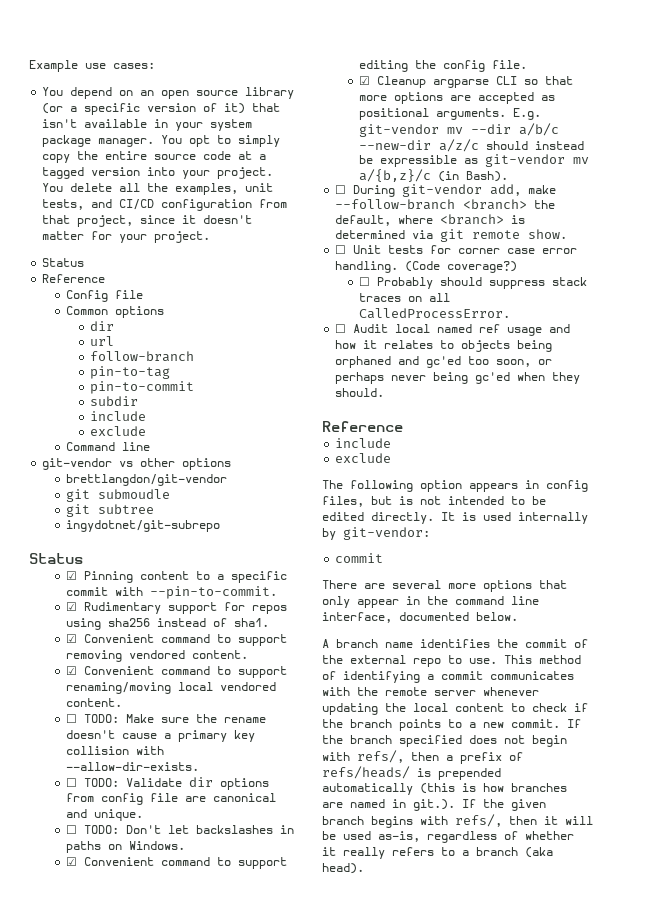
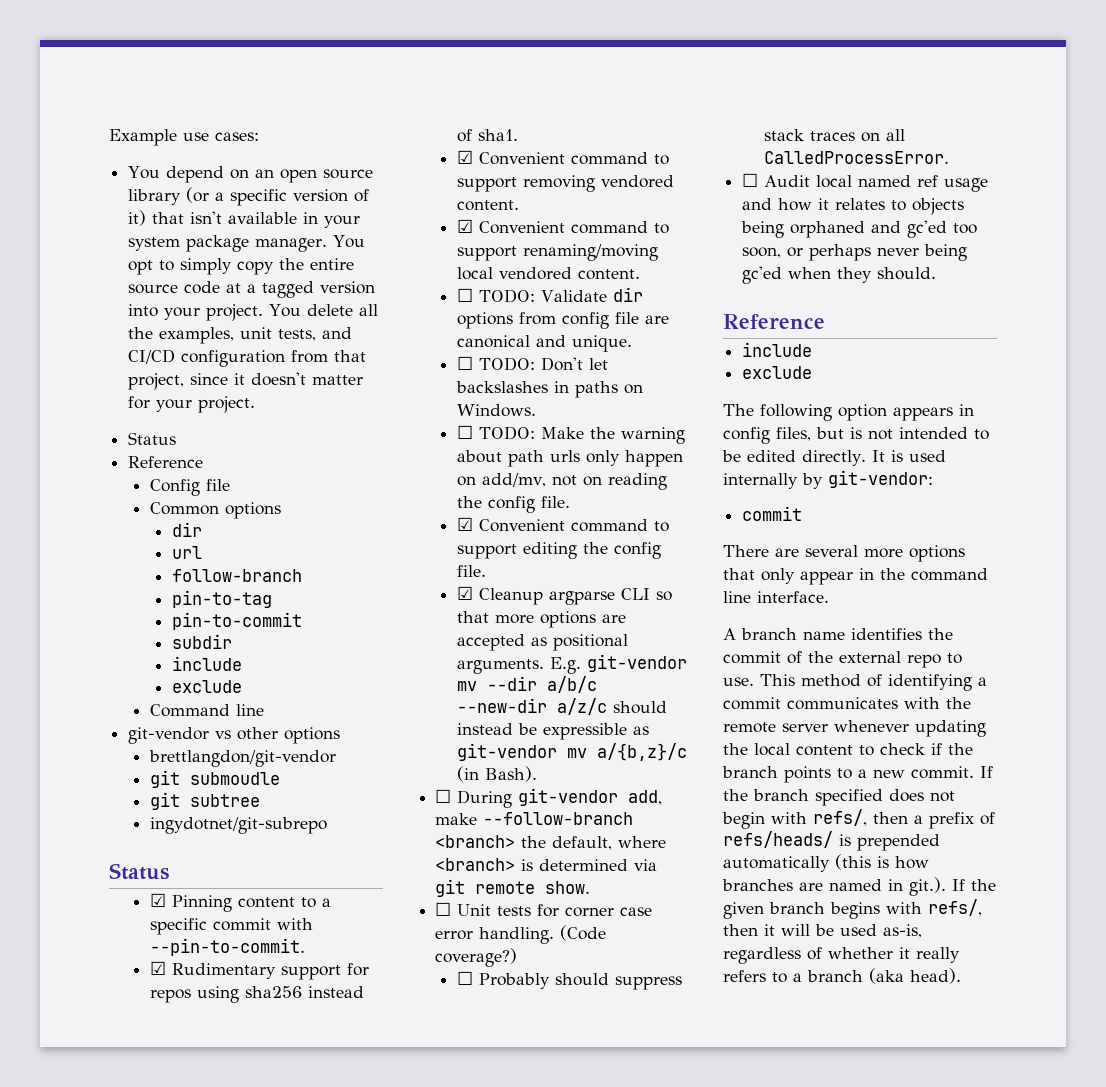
[66,714,267,723] [66,730,256,742] [66,746,165,755] [66,762,200,771] // ☐ TODO: Make sure the rename doesn't cause a primary key collision with --allow-dir-exists. -> (641, 274) none
(186, 845) none -> [457,425,686,444] [457,450,684,467] [457,473,668,490] [457,496,571,513] // ☐ TODO: Make the warning about path urls only happen on add/mv, not on reading the config file.
[322,612,518,623] interface, documented below. -> [757,591,829,603] interface.

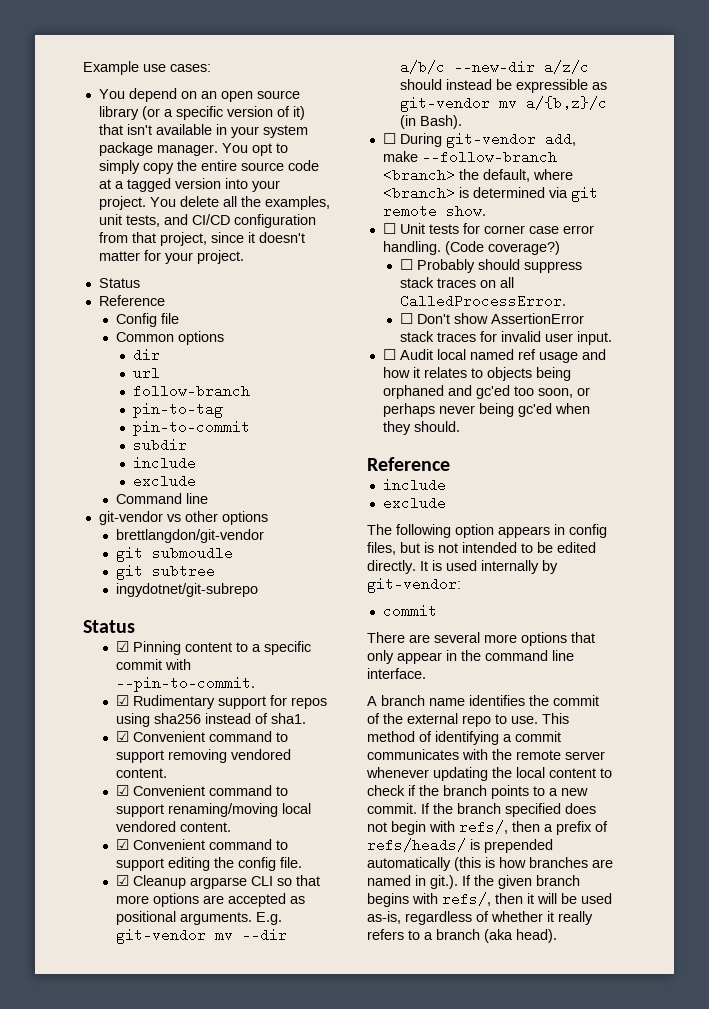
[457,287,644,303] [457,312,670,329] [457,335,633,352] [457,356,609,371] [456,381,644,398] [457,404,537,417] [457,425,686,444] [457,450,684,467] [457,473,668,490] [457,496,571,513] // ☐ TODO: Validate dir options from config file are canonical and unique. // ☐ TODO: Don't let backslashes in paths on Windows. // ☐ TODO: Make the warning about path urls only happen on add/mv, not on reading the config file. -> (232, 827) none
(950, 157) none -> [400,313,585,324] [400,331,613,345] // ☐ Don't show AssertionError stack traces for invalid user input.

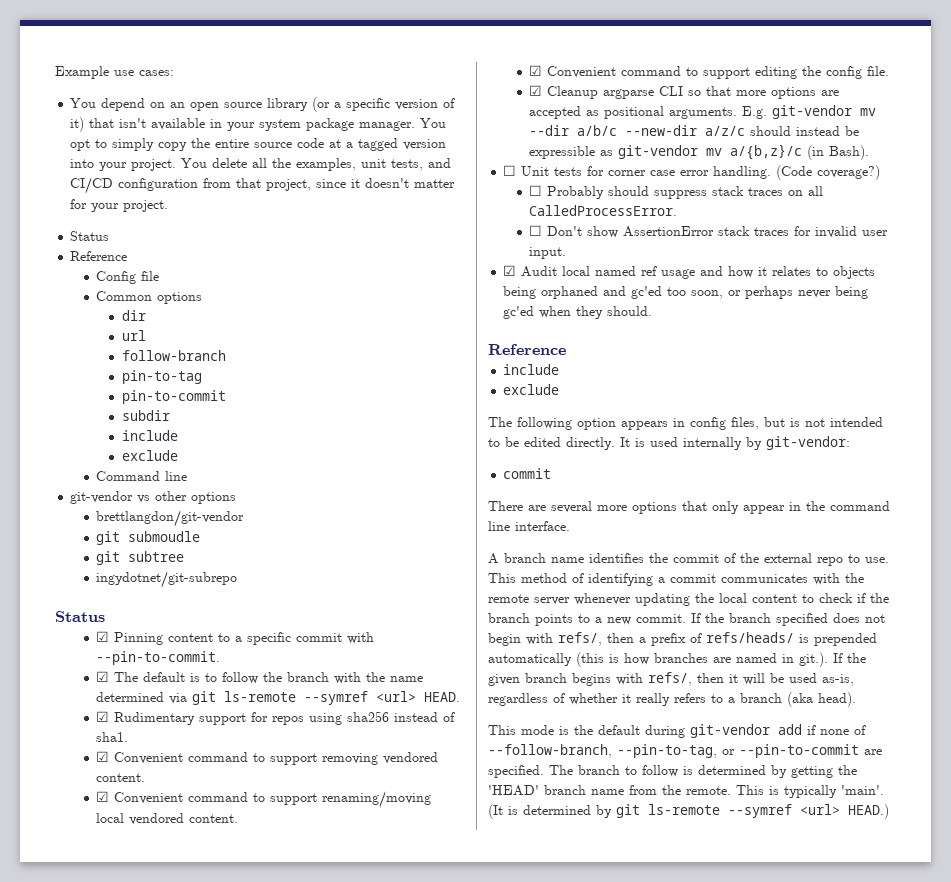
(256, 684) none -> [96,671,424,684] [96,691,461,705] // ☑ The default is to follow the branch with the name determined via git ls-remote --symref <url> HEAD.
[382,132,576,148] [382,150,557,164] [382,168,573,182] [382,186,598,202] [382,204,486,218] // ☐ During git-vendor add, make --follow-branch <branch> the default, where <branch> is determined via git remote show. -> (870, 152) none
[382,349,396,360] ☐ -> [503,265,517,276] ☑
(557, 936) none -> [488,724,866,738] [488,744,882,758] [488,765,857,778] [488,785,884,798] [488,804,889,819] // This mode is the default during git-vendor add if none of --follow-branch, --pin-to-tag, or --pin-to-commit are specified. The branch to follow is determined by getting the 'HEAD' branch name from the remote. This is typically 'main'. (It is determined by git ls-remote --symref <url> HEAD.)

